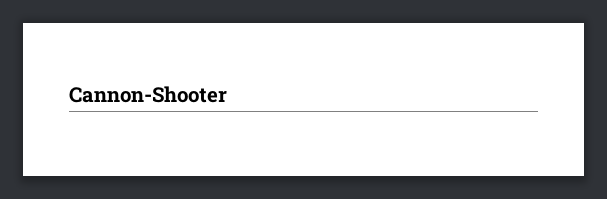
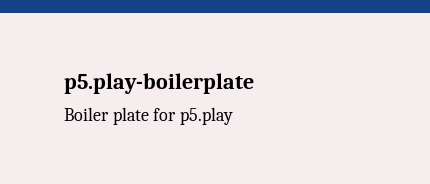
[69,86,227,103] Cannon-Shooter -> [64,73,254,94] [64,107,234,125] p5.play-boilerplate // Boiler plate for p5.play

